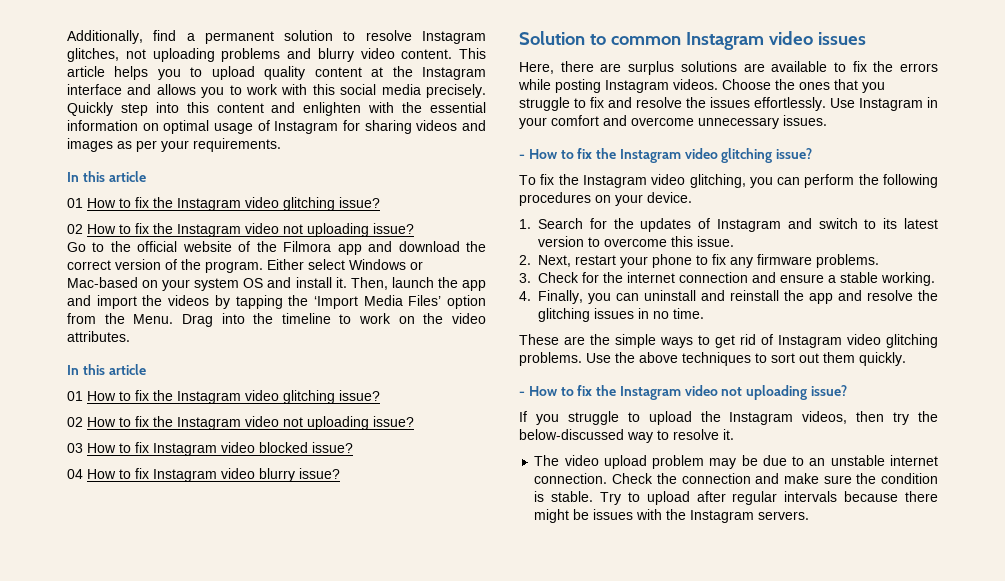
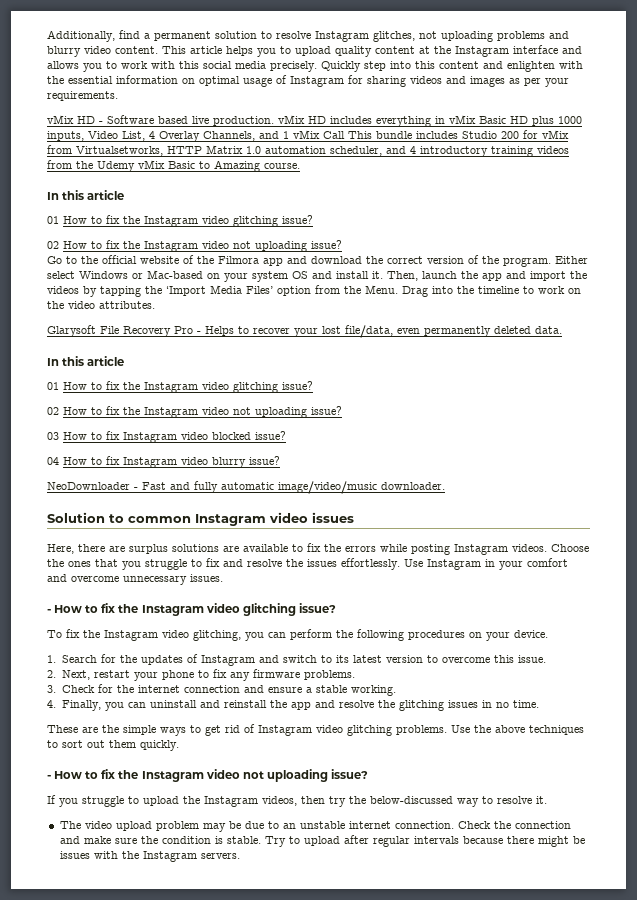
(281, 145) none -> [47,115,582,127] [47,130,569,142] [47,145,569,157] [47,160,300,172] // vMix HD - Software based live production. vMix HD includes everything in vMix Basic HD plus 1000 inputs, Video List, 4 Overlay Channels, and 1 vMix Call This bundle includes Studio 200 for vMix from Virtualsetworks, HTTP Matrix 1.0 automation scheduler, and 4 introductory training videos from the Udemy vMix Basic to Amazing course.
(130, 336) none -> [47,325,562,338] // Glarysoft File Recovery Pro - Helps to recover your lost file/data, even permanently deleted data.
(340, 473) none -> [47,481,445,494] // NeoDownloader - Fast and fully automatic image/video/music downloader.

